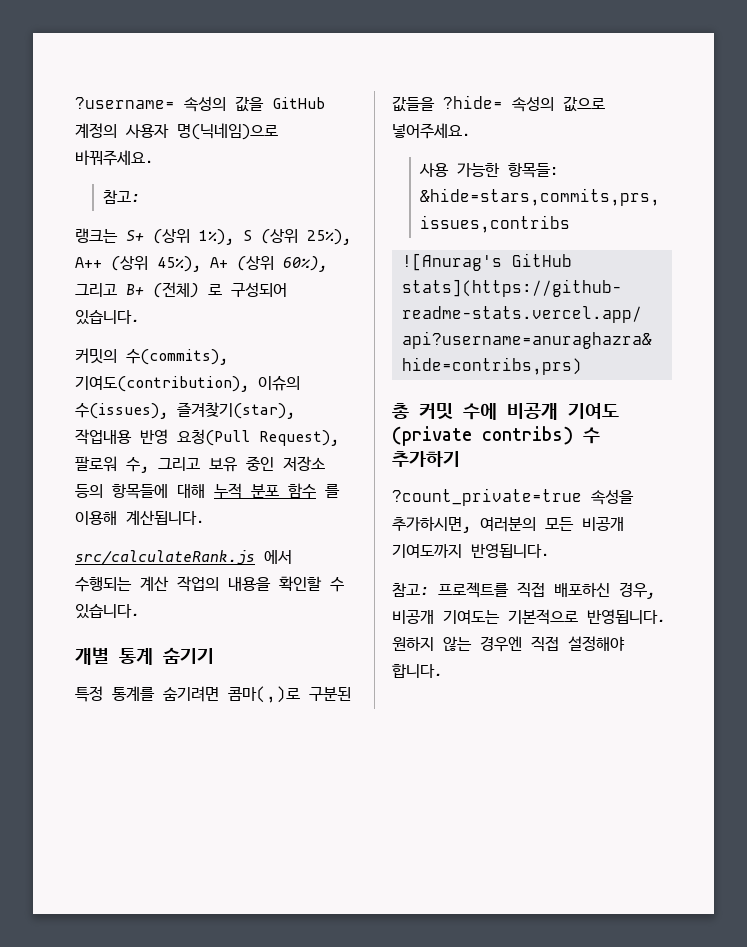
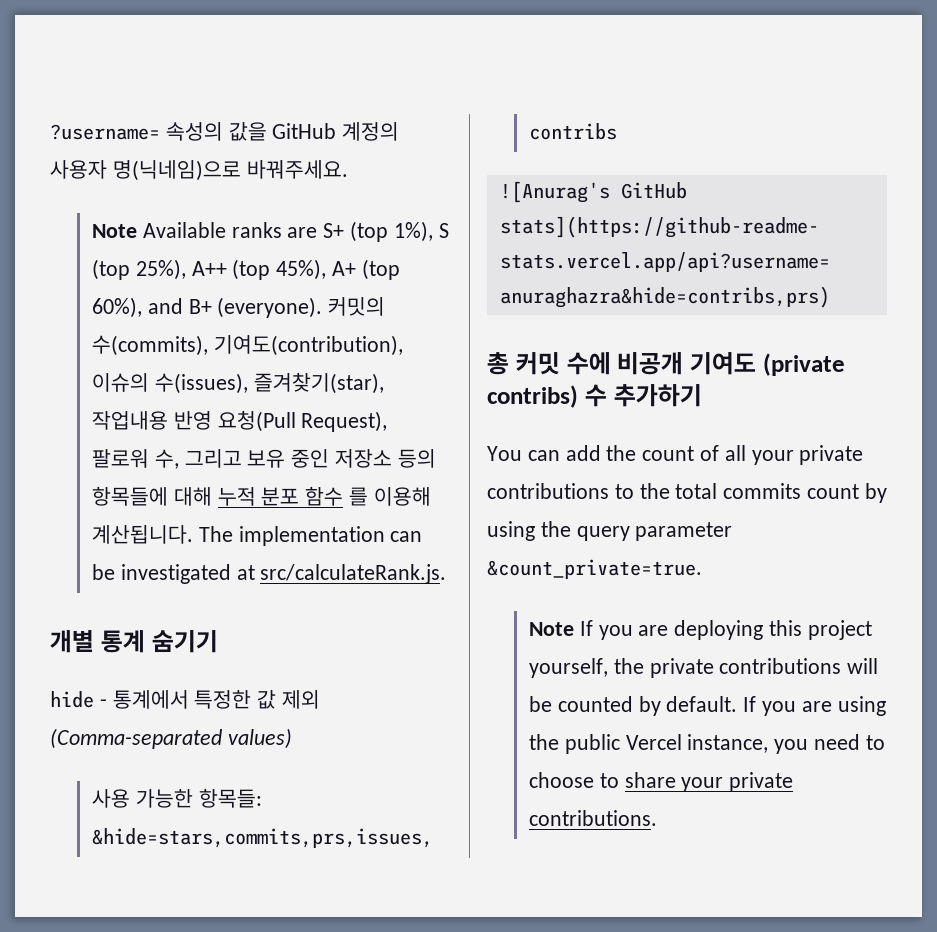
[103,190,141,204] [75,228,190,244] 참고: // 랭크는 S+ (상위 -> [92,221,389,242] Note Available ranks are S+ (top
[261,229,298,244] (상위 -> [92,259,131,280] (top
[111,256,148,271] (상위 -> [232,259,271,280] (top
[237,256,328,272] [75,282,287,298] [75,310,140,325] (상위 60%), 그리고 B+ (전체) 로 구성되어 있습니다. // -> [361,259,400,280] [92,297,323,318] (top 60%), and B+ (everyone).
[75,550,292,566] [75,576,344,592] [75,604,140,619] [75,647,214,665] [75,686,351,703] [392,95,605,112] [392,123,470,139] // src/calculateRank.js 에서 수행되는 계산 작업의 내용을 확인할 수 있습니다. // 개별 통계 숨기기 // 특정 통계를 숨기려면 콤마(,)로 구분된 값들을 ?hide= 속성의 값으로 넣어주세요. -> [198,526,423,546] [92,564,447,584] [50,630,218,653] [50,690,321,709] [50,728,292,749] The implementation can be investigated at src/calculateRank.js. // 개별 통계 숨기기 // hide - 통계에서 특정한 값 제외 (Comma-separated values)
[392,488,634,506] [392,516,624,533] [392,543,549,558] [392,582,656,599] [392,609,666,625] [392,636,625,652] [392,664,443,678] ?count_private=true 속성을 추가하시면, 여러분의 모든 비공개 기여도까지 반영됩니다. // 참고: 프로젝트를 직접 배포하신 경우, 비공개 기여도는 기본적으로 반영됩니다. 원하지 않는 경우엔 직접 설정해야 합니다. -> [487,445,864,465] [487,483,887,503] [487,521,733,541] [487,559,702,579] [529,620,872,640] [529,658,879,678] [529,696,886,716] [529,734,885,754] [529,772,794,792] [529,810,658,826] You can add the count of all your private contributions to the total commits count by using the query parameter &count_private=true. // Note If you are deploying this project yourself, the private contributions will be counted by default. If you are using the public Vercel instance, you need to choose to share your private contributions.

